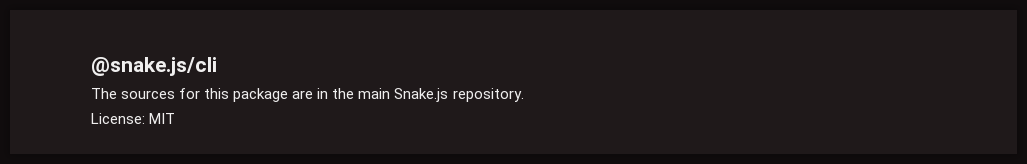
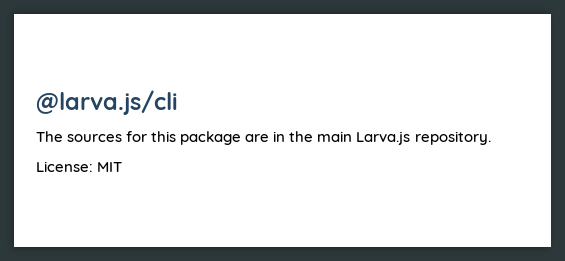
[91,57,217,76] @snake.js/cli -> [36,90,178,115] @larva.js/cli
[394,88,449,102] Snake.js -> [356,131,411,145] Larva.js

